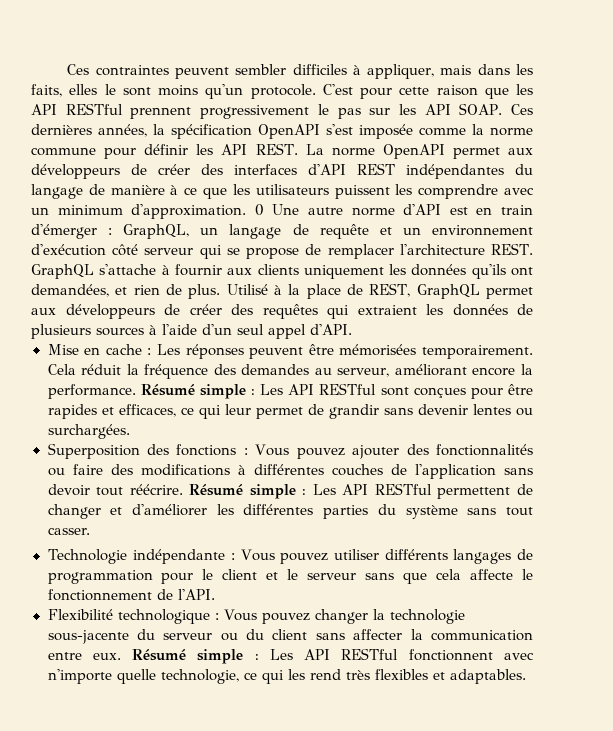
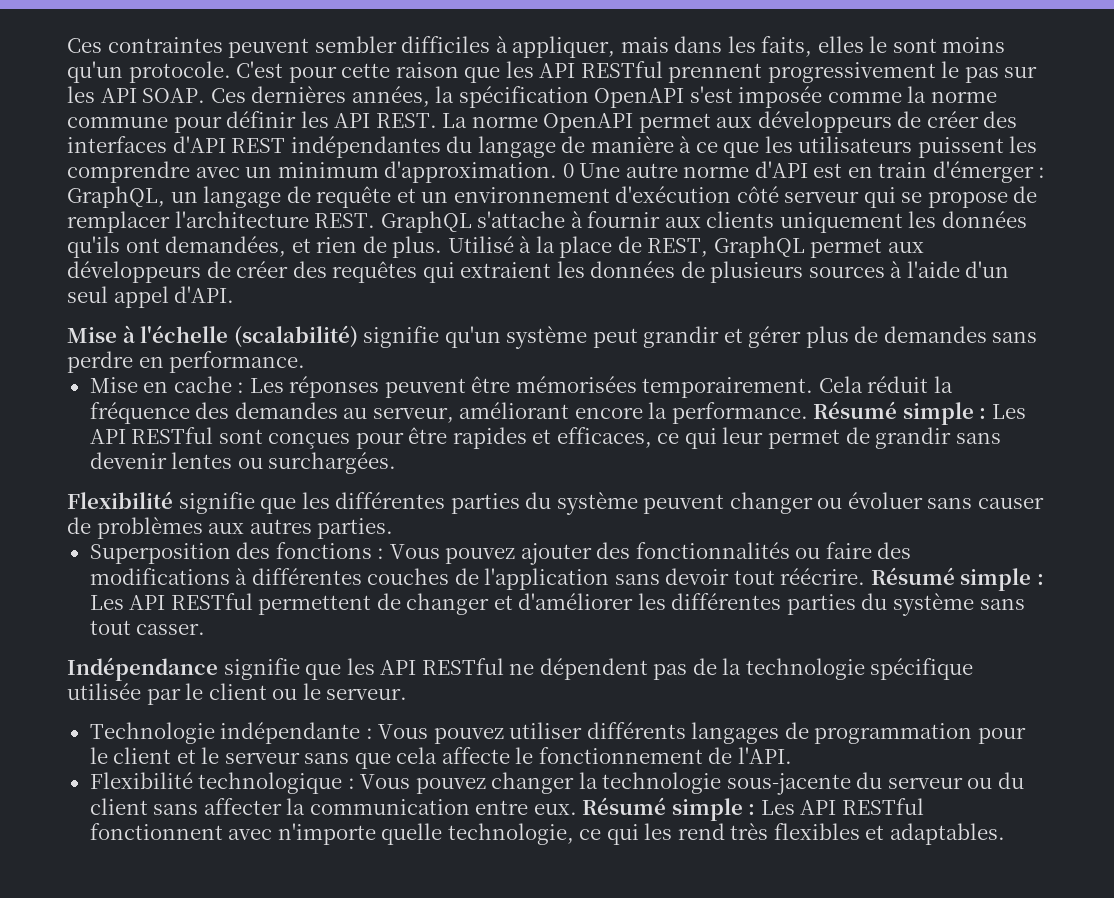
(352, 329) none -> [67,325,1038,349] [67,351,306,373] // Mise à l'échelle (scalabilité) signifie qu'un système peut grandir et gérer plus de demandes sans perdre en performance.
(130, 431) none -> [67,491,1044,515] [67,517,394,539] // Flexibilité signifie que les différentes parties du système peuvent changer ou évoluer sans causer de problèmes aux autres parties.
(91, 531) none -> [67,657,974,681] [67,683,408,705] // Indépendance signifie que les API RESTful ne dépendent pas de la technologie spécifique utilisée par le client ou le serveur.

